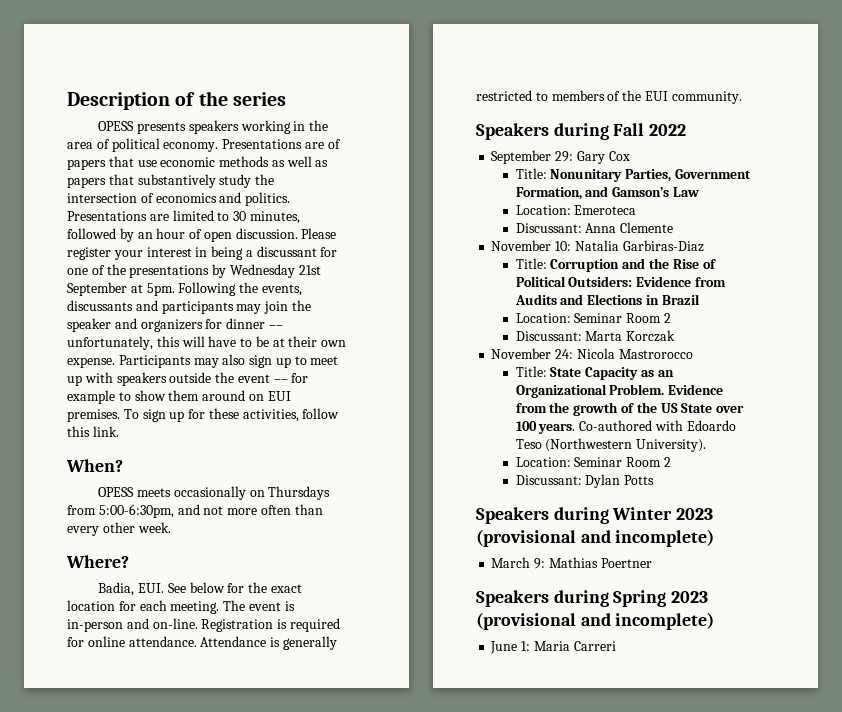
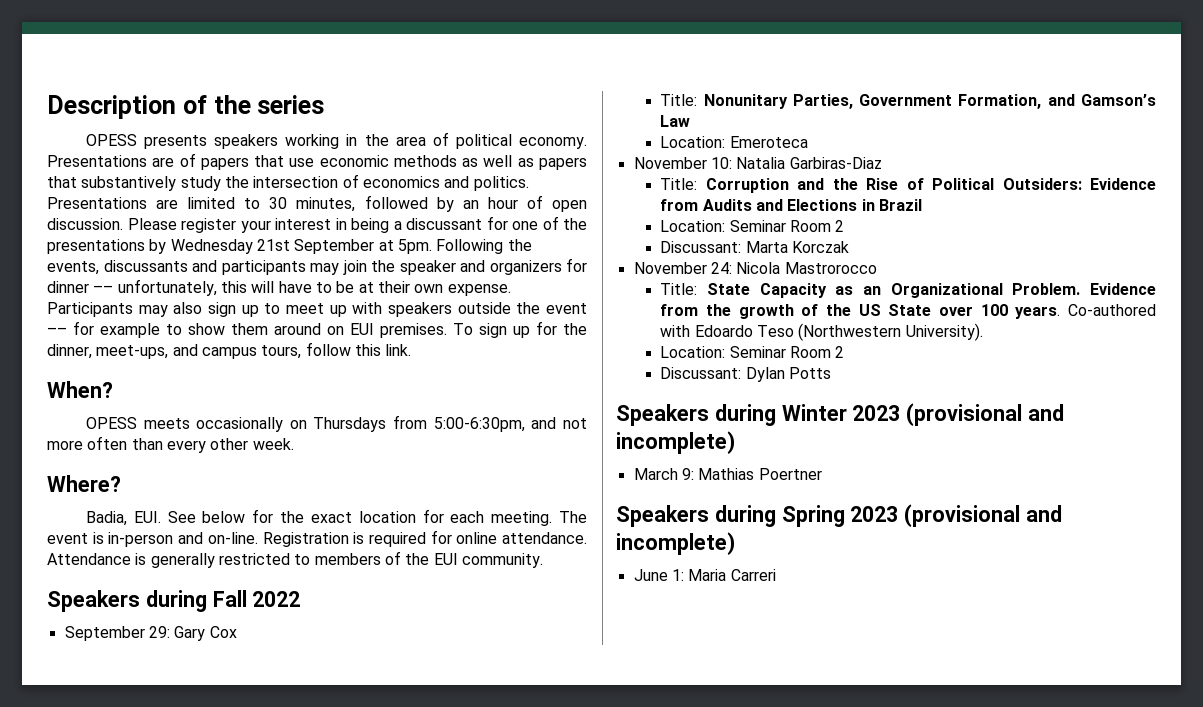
[208,408,299,422] these activities, -> [563,323,587,335] [47,344,302,359] the dinner, meet-ups, and campus tours,
[515,222,674,233] // Discussant: Anna Clemente -> (808, 142) none

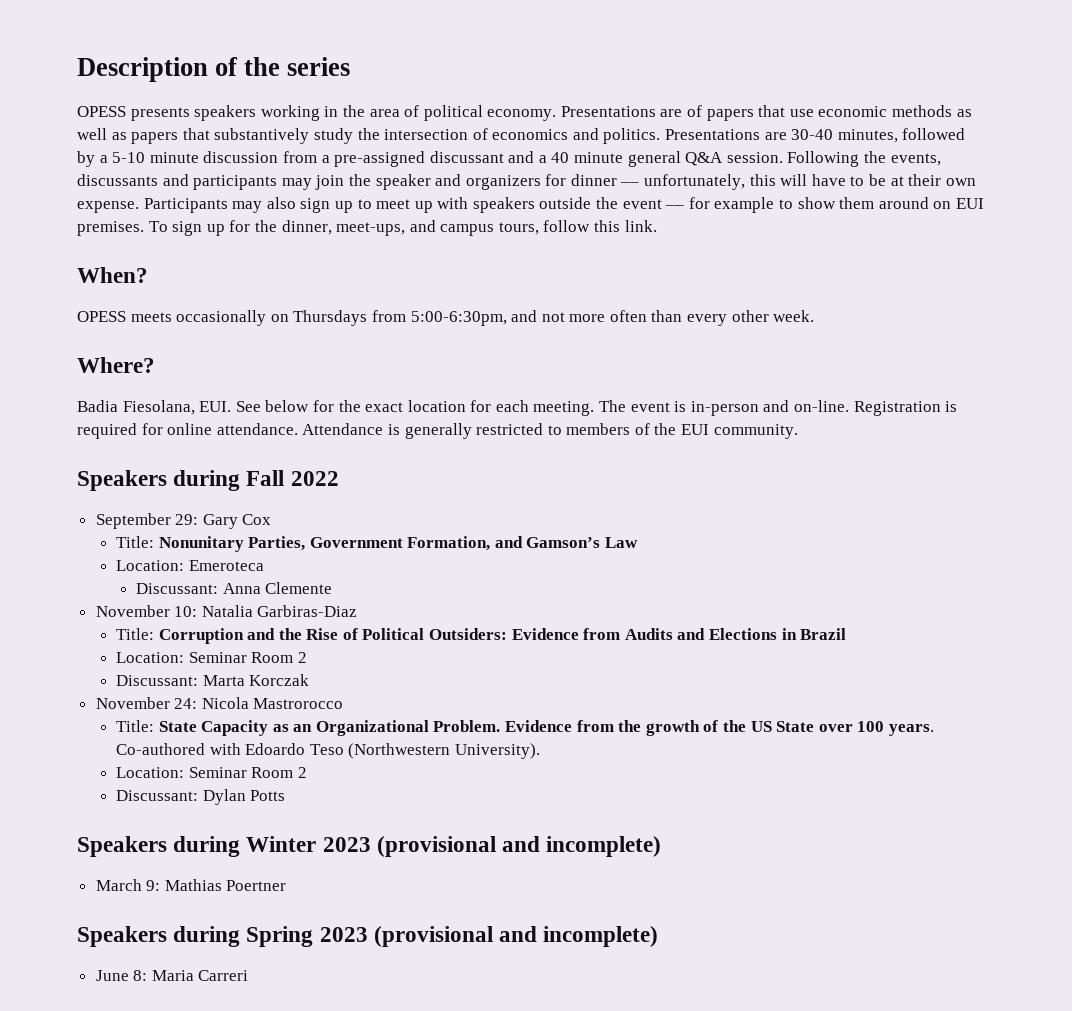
[187,195,588,212] [47,216,587,233] [47,239,432,254] limited to 30 minutes, followed by an hour of open discussion. Please register your interest in being a discussant for one of the presentations by Wednesday 21st September at 5pm. -> [791,128,966,143] [77,151,783,167] 30-40 minutes, followed by a 5-10 minute discussion from a pre-assigned discussant and a 40 minute general Q&A session.
[85,511,127,526] Badia, -> [77,400,195,415] Badia Fiesolana,
(808, 142) none -> [136,582,333,594] // Discussant: Anna Clemente
[671,569,684,581] 1: -> [133,970,148,981] 8:

